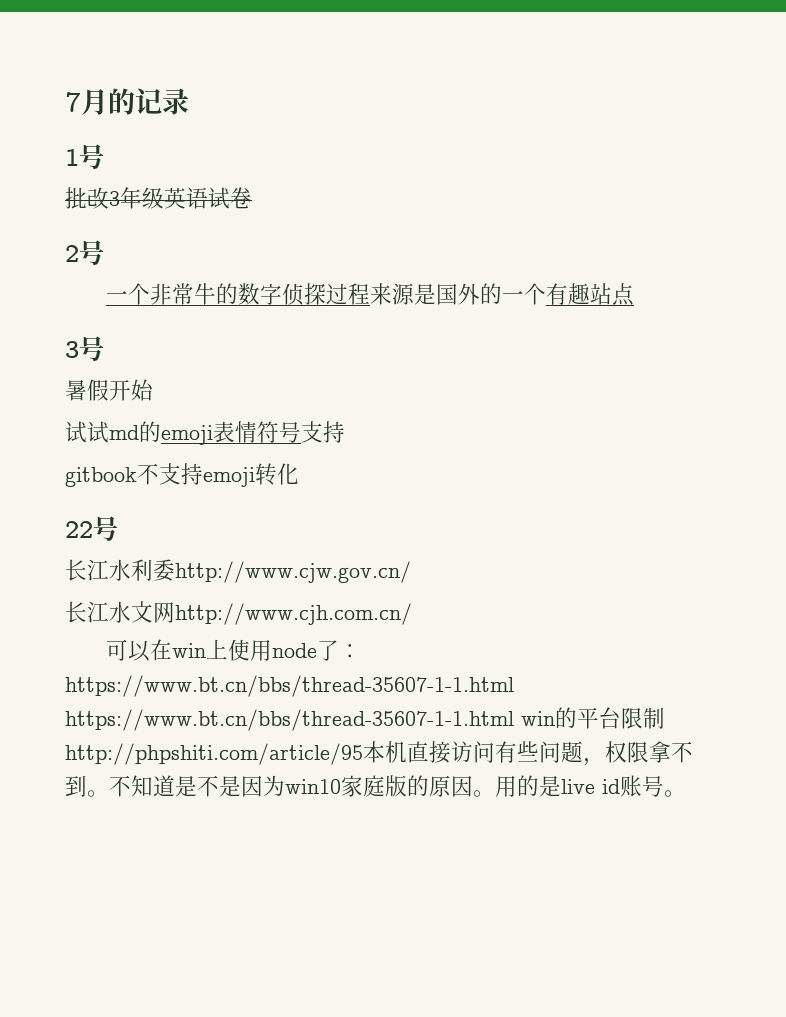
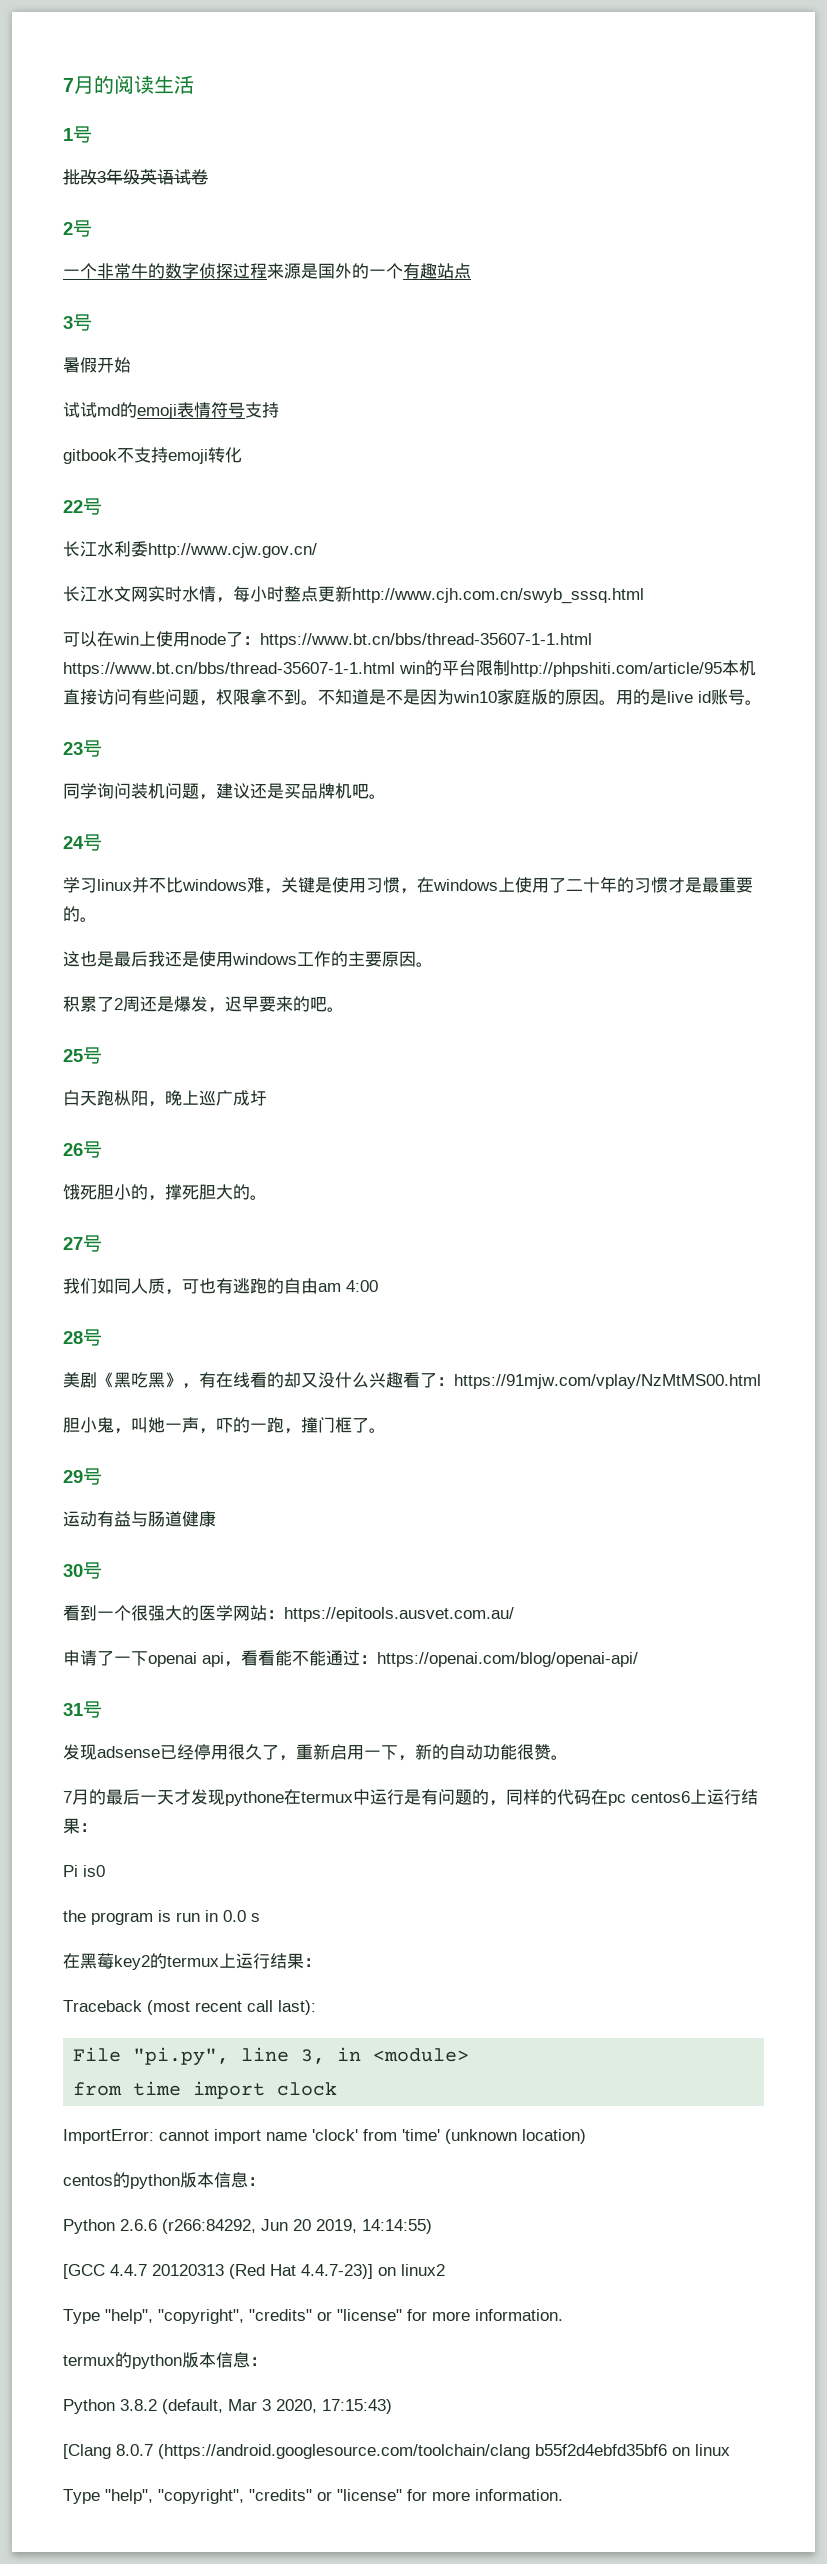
[65,88,189,115] 7月的记录 -> [63,75,194,94] 7月的阅读生活
[175,603,412,625] http://www.cjh.com.cn/ -> [148,586,644,604] 实时水情，每小时整点更新http://www.cjh.com.cn/swyb_sssq.html
(686, 793) none -> [63,740,102,757] [63,783,386,800] [63,834,102,851] [63,876,753,894] [63,906,97,922] [63,951,433,967] [63,996,344,1013] [63,1047,102,1064] [63,1090,267,1107] [63,1141,102,1158] [63,1184,267,1201] [63,1235,102,1252] [63,1278,378,1295] [63,1329,102,1346] [63,1372,761,1389] [63,1417,386,1434] [63,1468,102,1485] [63,1511,216,1527] [63,1562,102,1579] [63,1605,514,1622] [63,1650,638,1667] [63,1701,102,1718] [63,1744,568,1761] [63,1789,758,1806] [63,1818,97,1834] [63,1865,105,1877] [63,1910,260,1925] [63,1953,321,1970] [63,2000,316,2015] [73,2047,470,2066] [73,2081,338,2099] [63,2129,586,2144] [63,2172,265,2189] [63,2219,432,2234] [63,2264,445,2279] [63,2309,563,2324] [63,2352,267,2369] [63,2399,392,2414] [63,2444,730,2459] [63,2489,563,2504] // 23号 // 同学询问装机问题，建议还是买品牌机吧。 // 24号 // 学习linux并不比windows难，关键是使用习惯，在windows上使用了二十年的习惯才是最重要的。 // 这也是最后我还是使用windows工作的主要原因。 // 积累了2周还是爆发，迟早要来的吧。 // 25号 // 白天跑枞阳，晚上巡广成圩 // 26号 // 饿死胆小的，撑死胆大的。 // 27号 // 我们如同人质，可也有逃跑的自由am 4:00 // 28号 // 美剧《黑吃黑》，有在线看的却又没什么兴趣看了：https://91mjw.com/vplay/NzMtMS00.html // 胆小鬼，叫她一声，吓的一跑，撞门框了。 // 29号 // 运动有益与肠道健康 // 30号 // 看到一个很强大的医学网站：https://epitools.ausvet.com.au/ // 申请了一下openai api，看看能不能通过：https://openai.com/blog/openai-api/ // 31号 // 发现adsense已经停用很久了，重新启用一下，新的自动功能很赞。 // 7月的最后一天才发现pythone在termux中运行是有问题的，同样的代码在pc centos6上运行结果： // Pi is0 // the program is run in 0.0 s // 在黑莓key2的termux上运行结果： // Traceback (most recent call last): // File "pi.py", line 3, in <module> // from time import clock // ImportError: cannot import name 'clock' from 'time' (unknown location) // centos的python版本信息： // Python 2.6.6 (r266:84292, Jun 20 2019, 14:14:55) // [GCC 4.4.7 20120313 (Red Hat 4.4.7-23)] on linux2 // Type "help", "copyright", "credits" or "license" for more information. // termux的python版本信息： // Python 3.8.2 (default, Mar 3 2020, 17:15:43) // [Clang 8.0.7 (https://android.googlesource.com/toolchain/clang b55f2d4ebfd35bf6 on linux // Type "help", "copyright", "credits" or "license" for more information.

